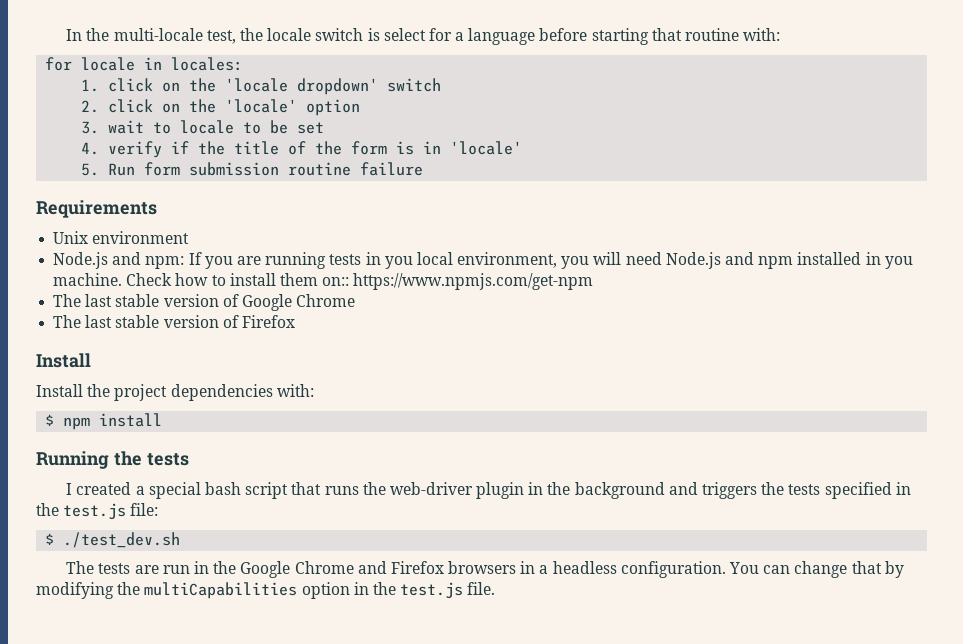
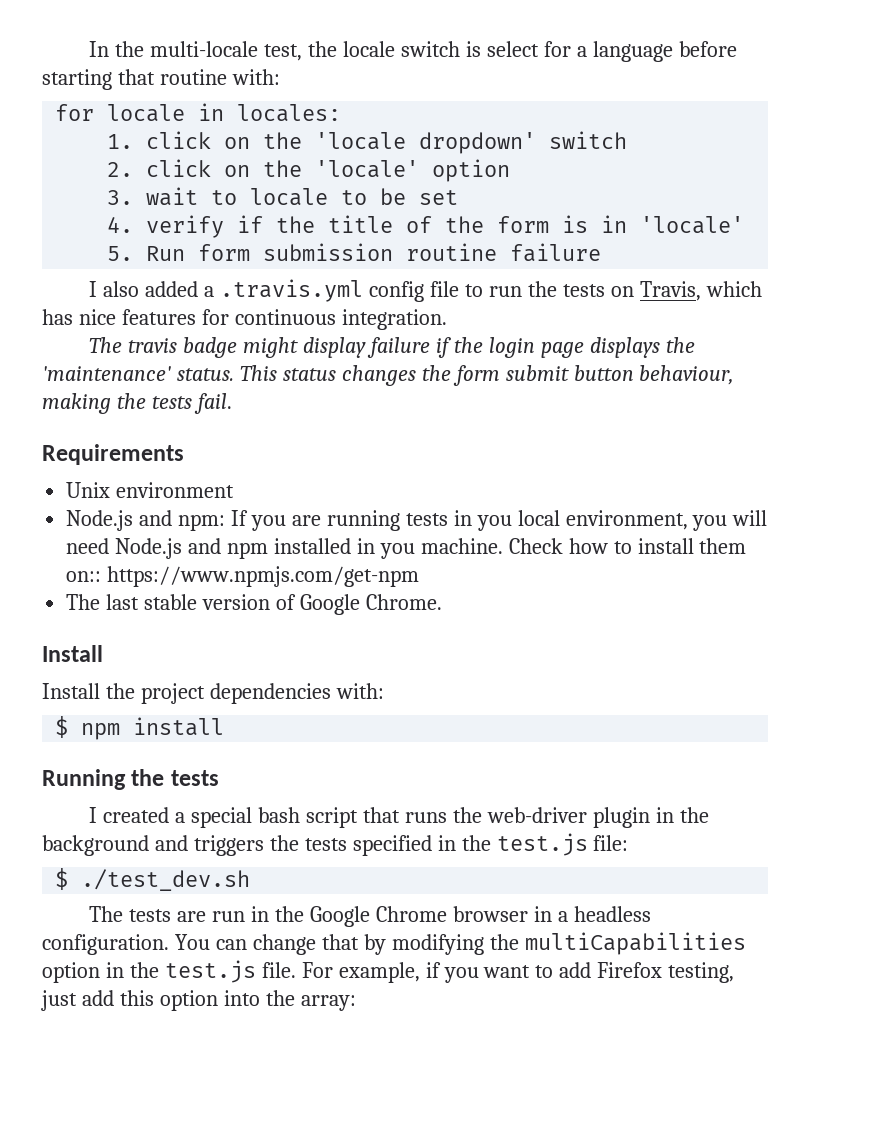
(424, 169) none -> [89,279,762,302] [42,309,447,330] [89,337,695,358] [42,365,735,386] [42,393,232,414] // I also added a .travis.yml config file to run the tests on Travis, which has nice features for continuous integration. // The travis badge might display failure if the login page displays the 'maintenance' status. This status changes the form submit button behaviour, making the tests fail.
[296,294,356,307] [53,315,295,328] Chrome // The last stable version of Firefox -> [365,594,442,610] Chrome.
[357,561,517,574] and Firefox browsers -> [452,906,528,922] browser
(496, 588) none -> [301,962,735,983] [41,990,356,1011] For example, if you want to add Firefox testing, just add this option into the array:

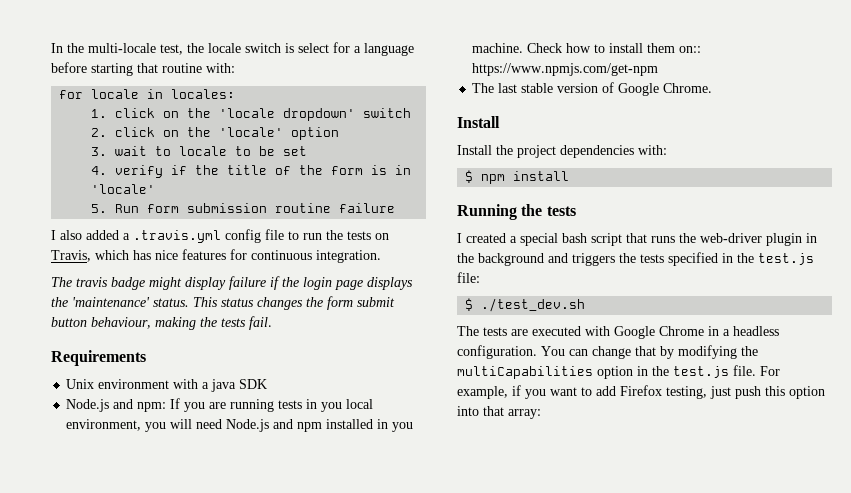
(235, 490) none -> [173,379,268,392] with a java SDK
[212,906,305,922] run in the -> [532,326,610,336] executed with
[452,906,528,922] browser -> (704, 331) none
[81,990,114,1006] add -> [735,386,761,399] push
[265,990,295,1006] the -> [483,406,504,416] that

